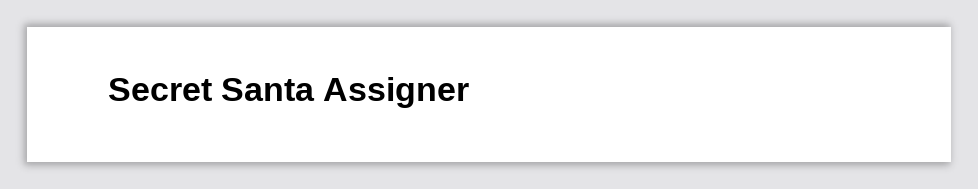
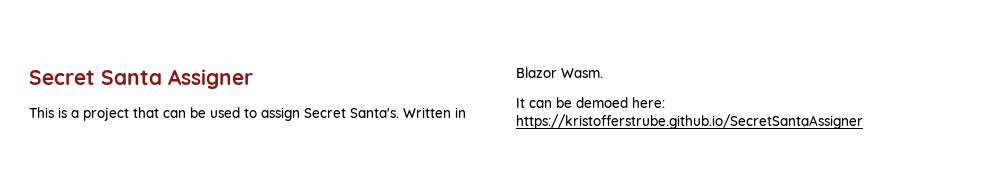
(470, 92) none -> [29,107,466,121] [516,67,603,78] [516,97,665,108] [516,114,863,129] // This is a project that can be used to assign Secret Santa's. Written in Blazor Wasm. // It can be demoed here: https://kristofferstrube.github.io/SecretSantaAssigner

